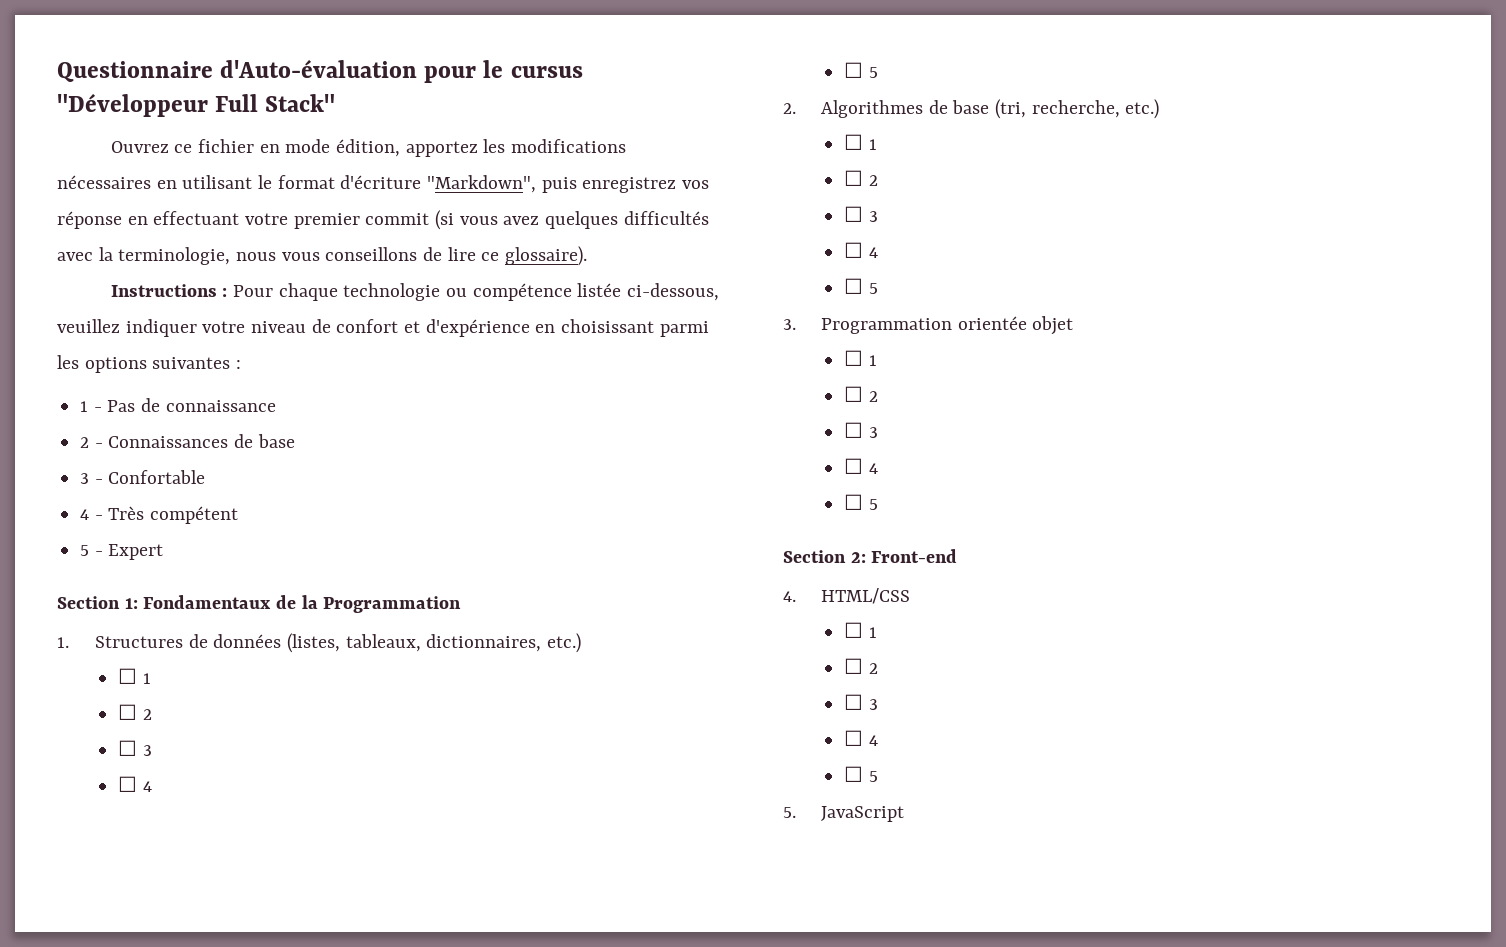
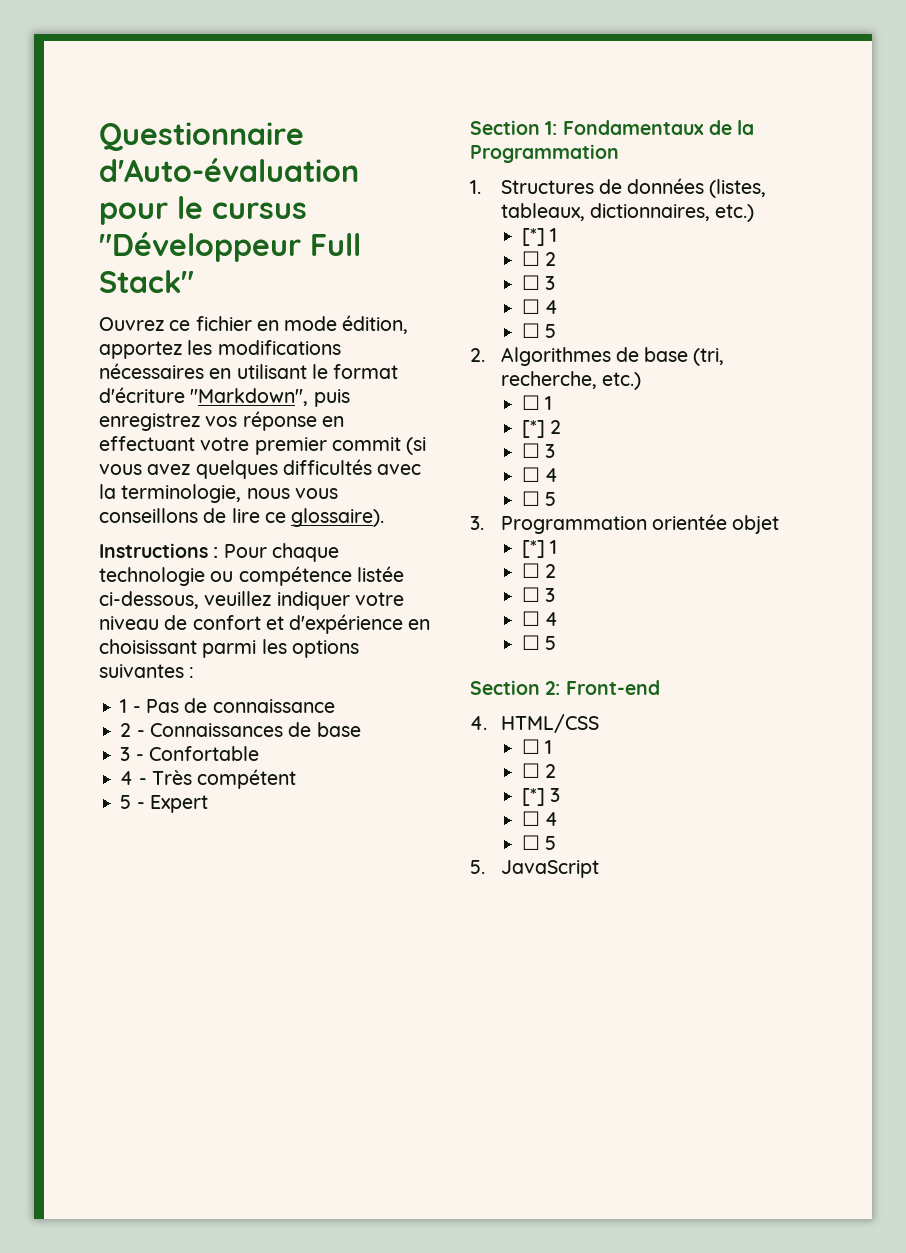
[118,668,138,684] ☐ -> [521,228,545,246] [*]
[844,170,864,186] ☐ -> [521,420,545,438] [*]
[844,350,864,366] ☐ -> [521,540,545,558] [*]
[844,694,864,710] ☐ -> [521,788,545,806] [*]

